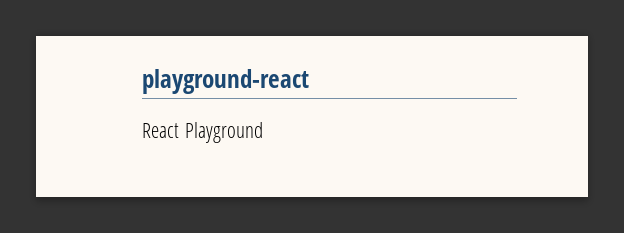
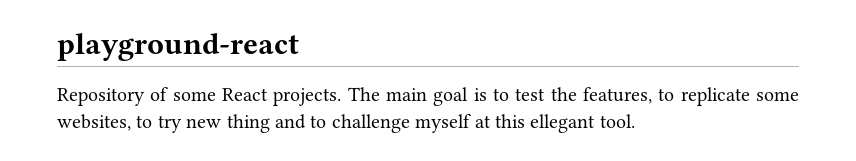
[142,122,263,143] React Playground -> [57,87,799,106] [57,114,635,133] Repository of some React projects. The main goal is to test the features, to replicate some websites, to try new thing and to challenge myself at this ellegant tool.

